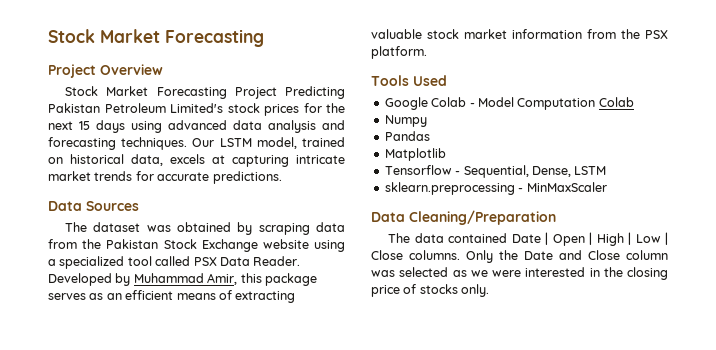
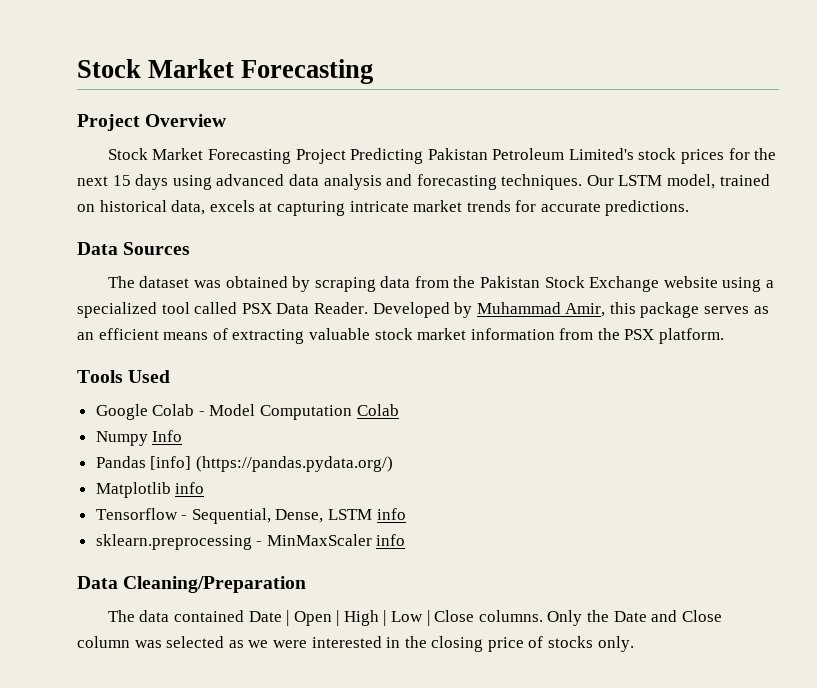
(427, 121) none -> [152,430,183,442] Info
(430, 136) none -> [150,456,393,472] [info] (https://pandas.pydata.org/)
(446, 154) none -> [175,482,205,494] info
(607, 170) none -> [376,508,406,520] info
(607, 187) none -> [376,534,406,546] info

